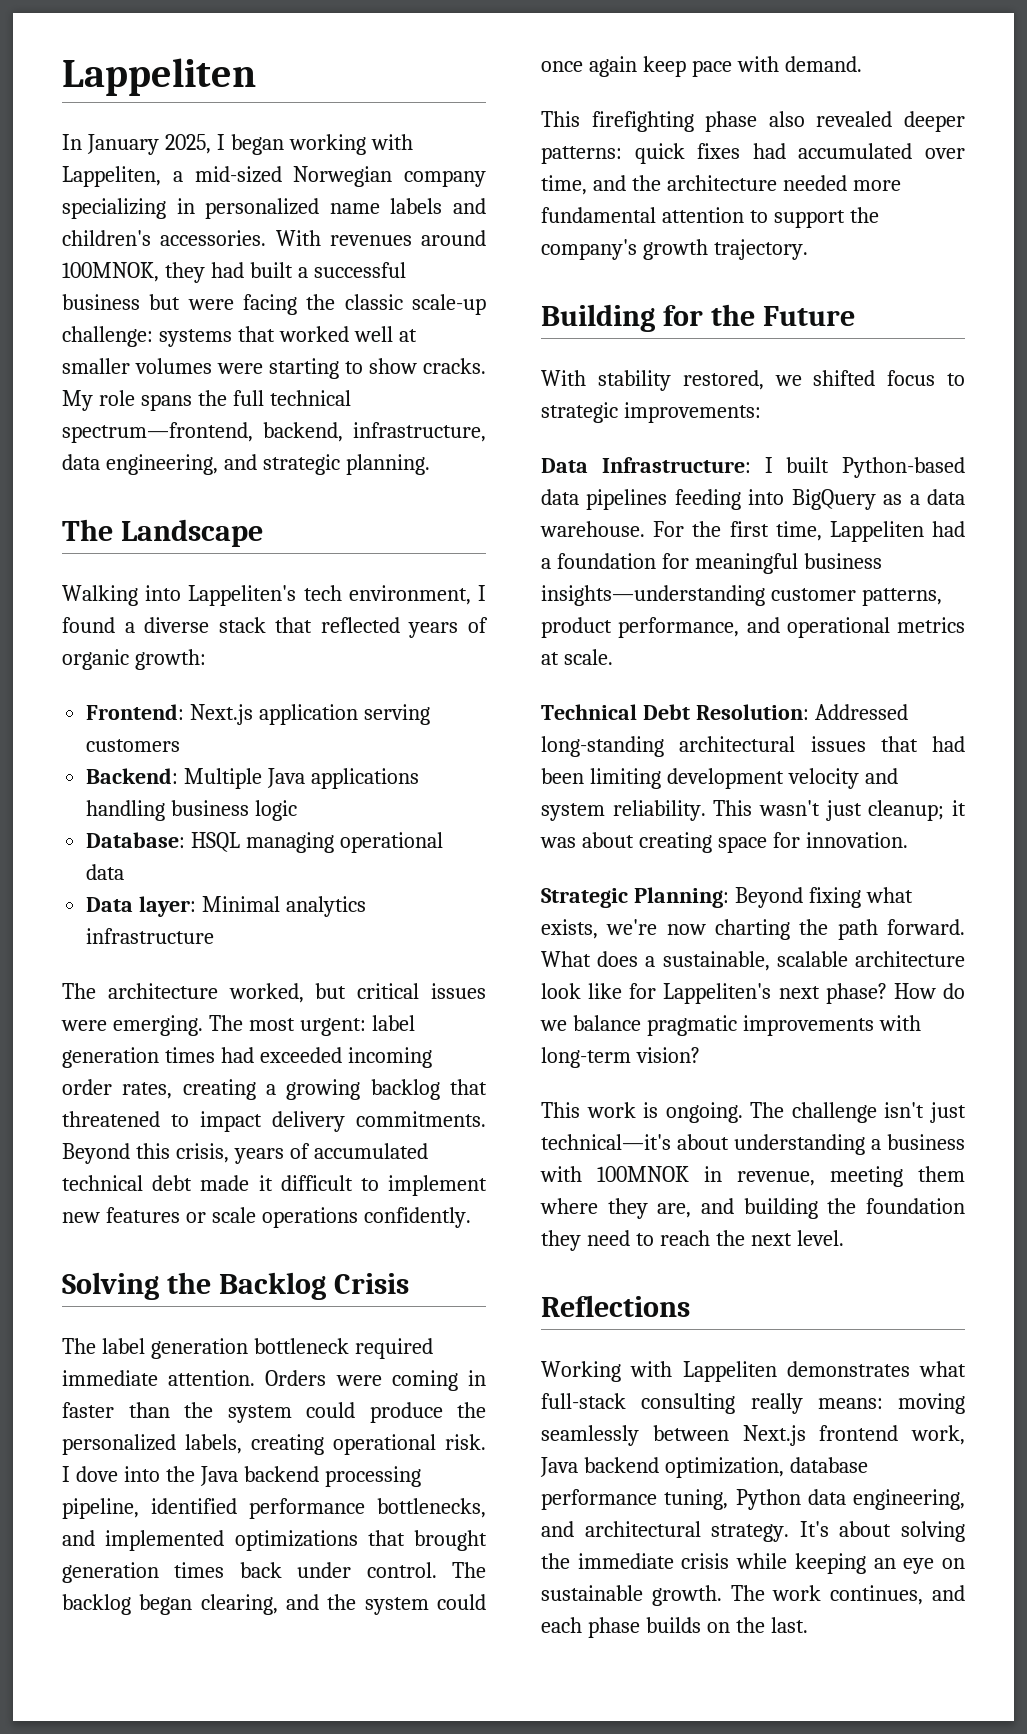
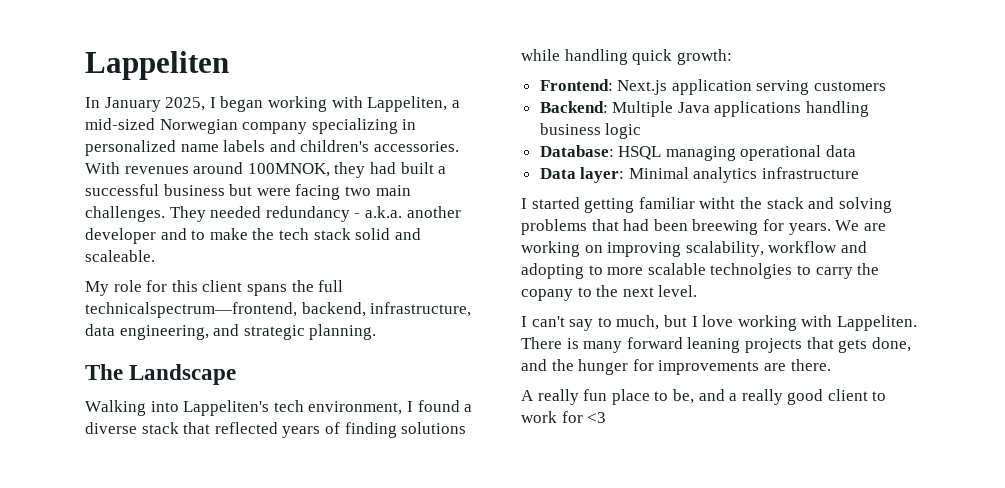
[306,294,486,315] [62,326,417,347] [62,358,486,379] [62,390,135,411] the classic scale-up challenge: systems that worked well at smaller volumes were starting to show cracks. My role -> [344,185,411,196] [85,206,461,222] [85,228,421,244] [85,250,155,262] [85,280,243,296] two main challenges. They needed redundancy - a.k.a. another developer and to make the tech stack solid and scaleable. // My role for this client
[269,390,351,406] [62,422,253,443] technical spectrum—frontend, -> [85,302,297,318] technicalspectrum—frontend,
[62,649,129,670] organic -> [344,422,467,438] [521,49,673,65] finding solutions while handling quick
[62,983,487,1003] [61,1015,415,1036] [62,1047,432,1068] [62,1079,487,1100] [62,1111,486,1132] [62,1143,428,1164] [62,1175,487,1196] [62,1207,471,1228] [62,1272,409,1300] [62,1338,433,1359] [62,1370,486,1391] [62,1402,486,1423] [62,1434,486,1455] [62,1466,421,1487] [62,1498,486,1519] [62,1530,487,1551] [62,1562,486,1583] [62,1594,486,1615] [541,56,862,77] [541,111,965,132] [541,143,965,164] [541,175,901,195] [541,207,879,228] [541,239,808,260] [541,304,855,332] [541,370,965,391] [541,402,761,423] [541,457,965,478] [541,489,966,510] [540,521,965,542] [541,553,882,574] [541,585,942,606] [541,617,965,638] [541,649,613,665] [541,704,908,720] [541,736,965,757] [541,768,898,789] [541,800,966,821] [540,832,908,853] [541,887,913,908] [541,919,965,940] [541,951,965,971] [541,983,965,1004] [540,1015,921,1036] [541,1047,700,1068] [541,1102,966,1123] [541,1134,965,1155] [540,1166,965,1187] [540,1198,965,1219] [541,1230,844,1251] [541,1295,690,1317] [541,1361,966,1382] [541,1393,965,1414] [541,1425,965,1446] [540,1457,868,1478] [541,1489,965,1510] [541,1521,965,1542] [541,1553,965,1574] [541,1585,965,1606] [541,1617,808,1638] The architecture worked, but critical issues were emerging. The most urgent: label generation times had exceeded incoming order rates, creating a growing backlog that threatened to impact delivery commitments. Beyond this crisis, years of accumulated technical debt made it difficult to implement new features or scale operations confidently. // Solving the Backlog Crisis // The label generation bottleneck required immediate attention. Orders were coming in faster than the system could produce the personalized labels, creating operational risk. I dove into the Java backend processing pipeline, identified performance bottlenecks, and implemented optimizations that brought generation times back under control. The backlog began clearing, and the system could once again keep pace with demand. // This firefighting phase also revealed deeper patterns: quick fixes had accumulated over time, and the architecture needed more fundamental attention to support the company's growth trajectory. // Building for the Future // With stability restored, we shifted focus to strategic improvements: // Data Infrastructure: I built Python-based data pipelines feeding into BigQuery as a data warehouse. For the first time, Lappeliten had a foundation for meaningful business insights—understanding customer patterns, product performance, and operational metrics at scale. // Technical Debt Resolution: Addressed long-standing architectural issues that had been limiting development velocity and system reliability. This wasn't just cleanup; it was about creating space for innovation. // Strategic Planning: Beyond fixing what exists, we're now charting the path forward. What does a sustainable, scalable architecture look like for Lappeliten's next phase? How do we balance pragmatic improvements with long-term vision? // This work is ongoing. The challenge isn't just technical—it's about understanding a business with 100MNOK in revenue, meeting them where they are, and building the foundation they need to reach the next level. // Reflections // Working with Lappeliten demonstrates what full-stack consulting really means: moving seamlessly between Next.js frontend work, Java backend optimization, database performance tuning, Python data engineering, and architectural strategy. It's about solving the immediate crisis while keeping an eye on sustainable growth. The work continues, and each phase builds on the last. -> [521,197,892,213] [521,219,886,235] [521,241,867,257] [521,263,880,279] [521,285,698,301] [521,315,917,331] [521,337,911,353] [521,359,831,375] [521,389,887,405] [521,411,607,423] I started getting familiar witht the stack and solving problems that had been breewing for years. We are working on improving scalability, workflow and adopting to more scalable technolgies to carry the copany to the next level. // I can't say to much, but I love working with Lappeliten. There is many forward leaning projects that gets done, and the hunger for improvements are there. // A really fun place to be, and a really good client to work for <3

